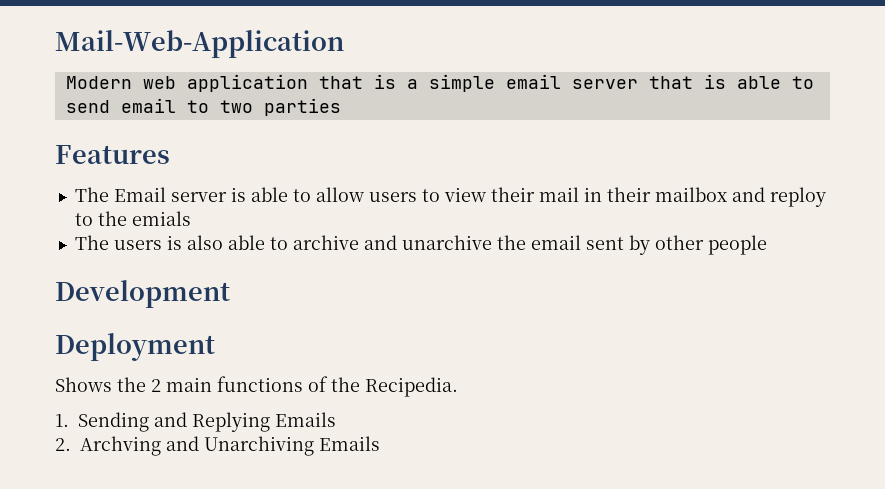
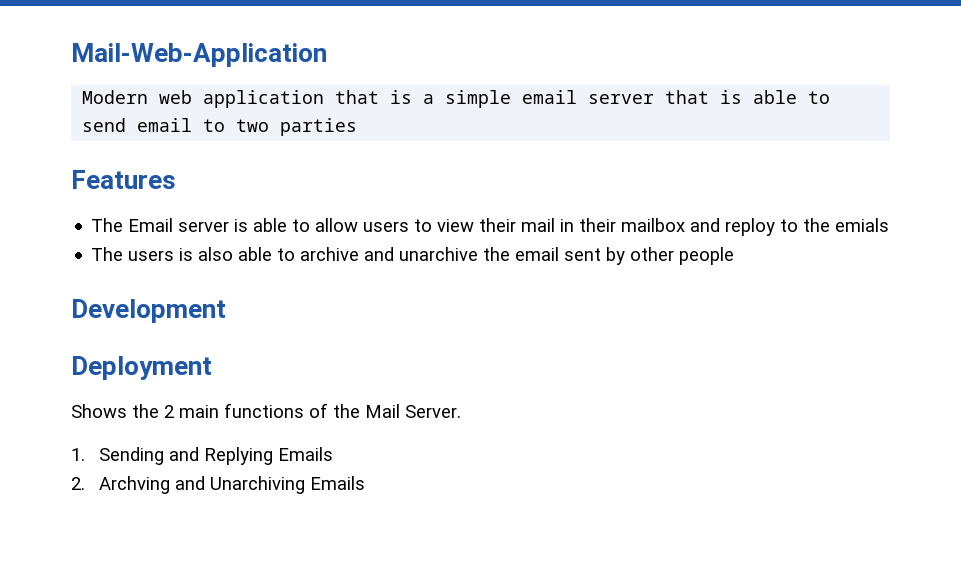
[365,377,458,397] Recipedia. -> [365,404,461,418] Mail Server.

